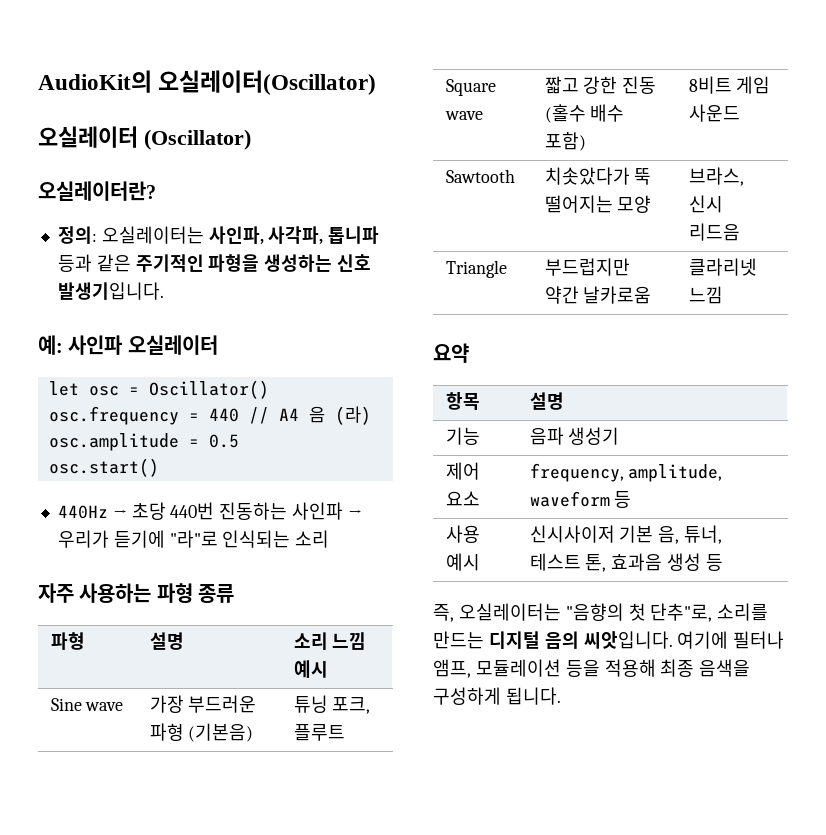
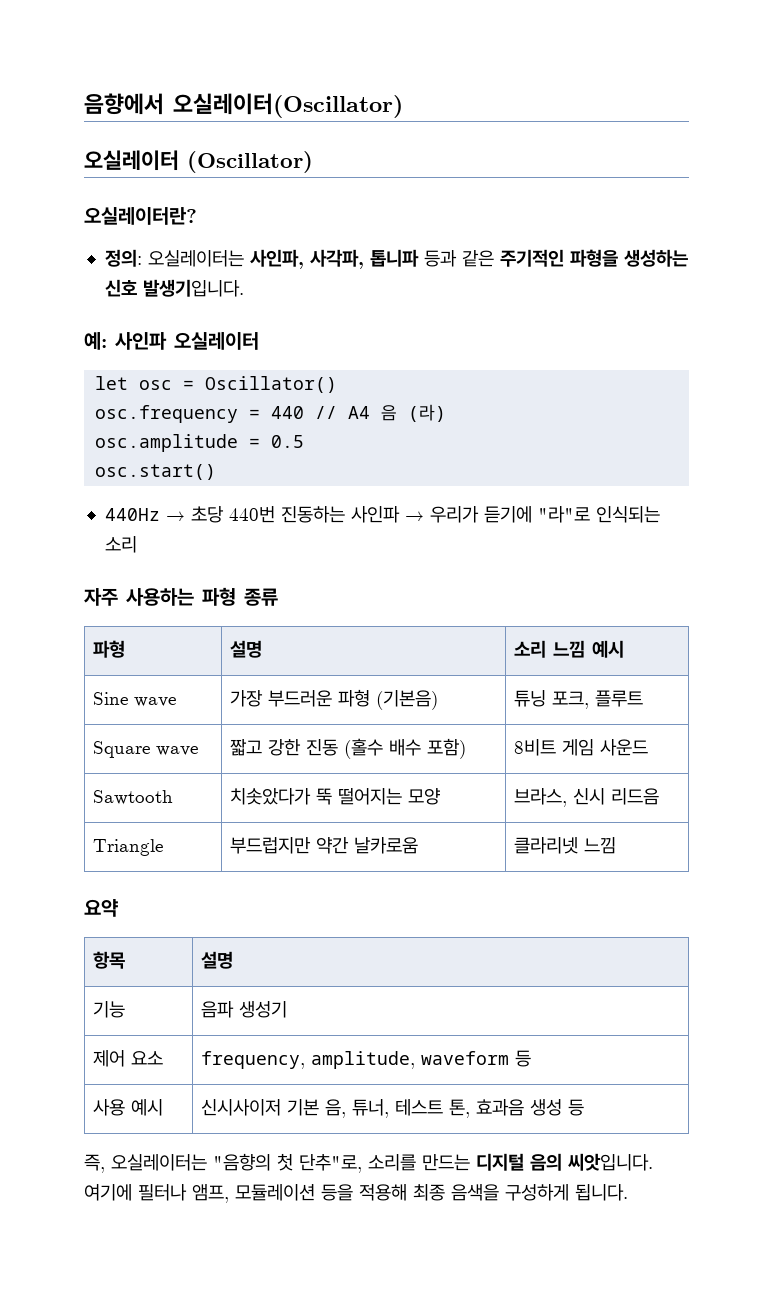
[38,70,152,93] AudioKit의 -> [84,93,164,115] 음향에서

